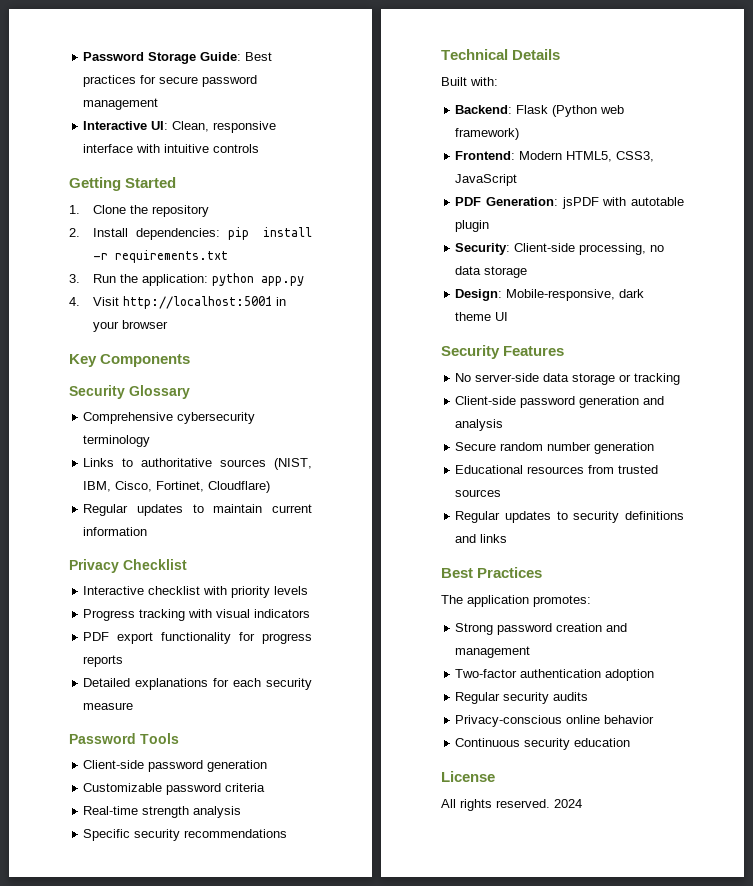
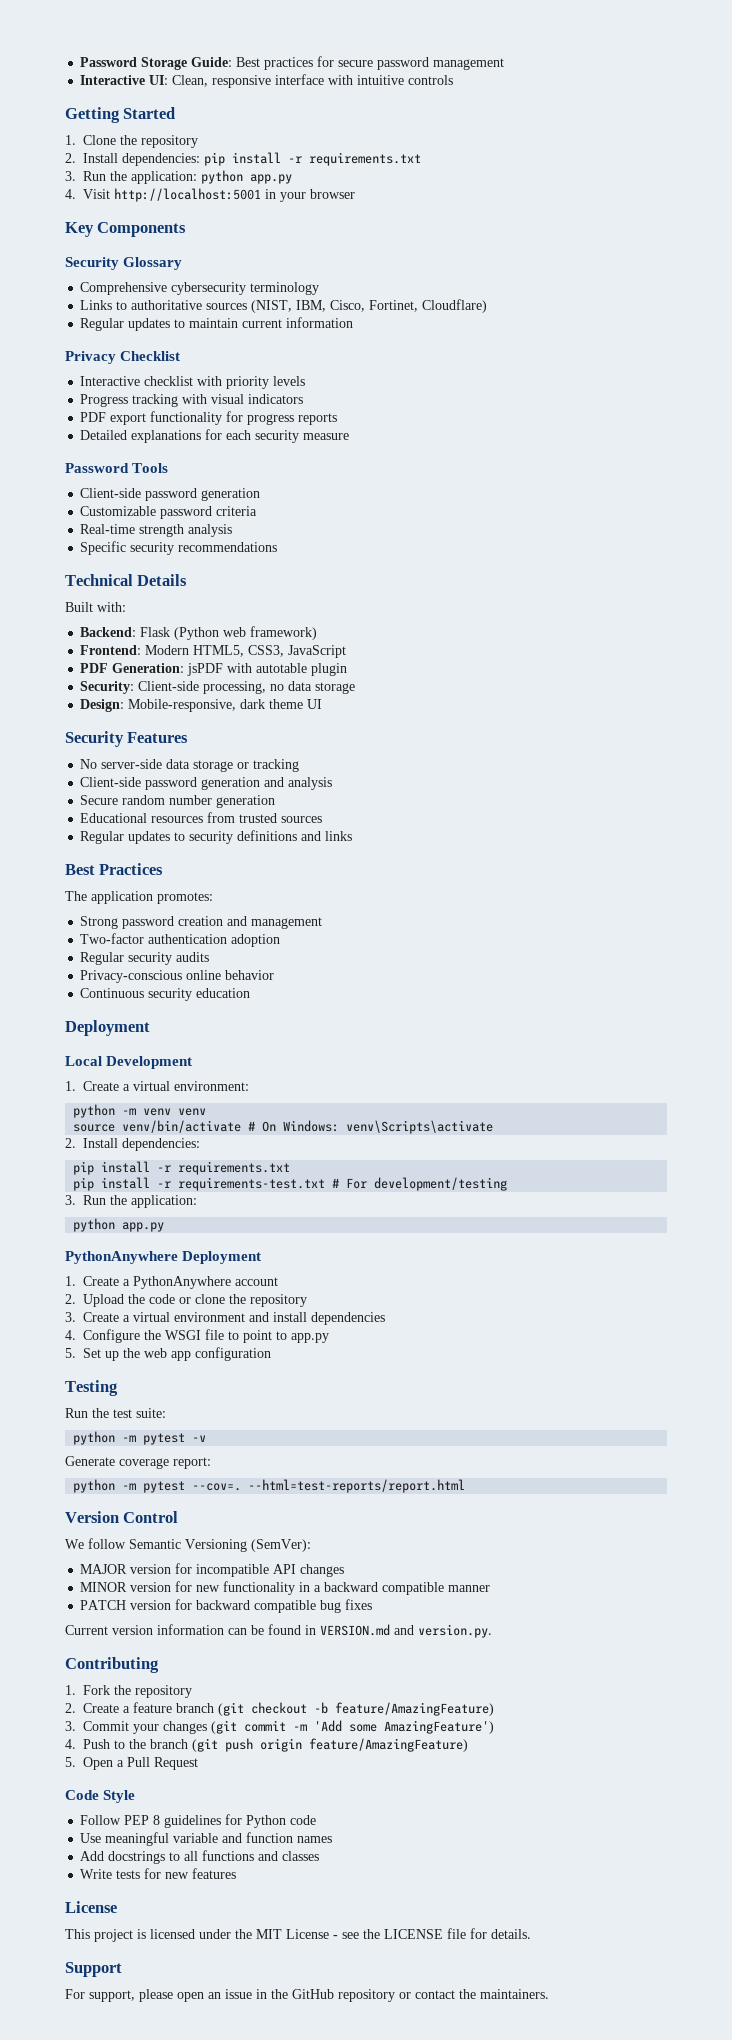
[441,771,495,782] [441,799,582,811] License // All rights reserved. 2024 -> [65,1020,150,1036] [65,1056,193,1069] [65,1081,249,1091] [73,1104,207,1118] [73,1120,494,1134] [65,1138,200,1151] [73,1161,291,1175] [73,1177,508,1191] [65,1195,197,1208] [73,1218,165,1232] [65,1251,262,1264] [65,1276,278,1289] [65,1294,307,1307] [65,1312,385,1325] [65,1329,329,1343] [65,1347,271,1361] [65,1380,118,1396] [65,1408,166,1418] [73,1431,207,1445] [65,1456,211,1469] [73,1479,466,1493] [65,1511,179,1523] [65,1538,311,1552] [80,1563,345,1577] [80,1581,491,1595] [80,1599,373,1613] [65,1624,492,1638] [65,1657,159,1673] [65,1685,192,1698] [65,1702,494,1716] [65,1720,494,1734] [65,1738,468,1752] [65,1757,198,1770] [65,1790,136,1803] [80,1814,317,1828] [80,1832,333,1846] [80,1850,320,1864] [80,1868,237,1879] [65,1901,117,1913] [65,1928,531,1942] [65,1962,122,1977] [65,1989,549,2002] Deployment // Local Development // 1. Create a virtual environment: // python -m venv venv // source venv/bin/activate # On Windows: venv\Scripts\activate // 2. Install dependencies: // pip install -r requirements.txt // pip install -r requirements-test.txt # For development/testing // 3. Run the application: // python app.py // PythonAnywhere Deployment // 1. Create a PythonAnywhere account // 2. Upload the code or clone the repository // 3. Create a virtual environment and install dependencies // 4. Configure the WSGI file to point to app.py // 5. Set up the web app configuration // Testing // Run the test suite: // python -m pytest -v // Generate coverage report: // python -m pytest --cov=. --html=test-reports/report.html // Version Control // We follow Semantic Versioning (SemVer): // MAJOR version for incompatible API changes // MINOR version for new functionality in a backward compatible manner // PATCH version for backward compatible bug fixes // Current version information can be found in VERSION.md and version.py. // Contributing // 1. Fork the repository // 2. Create a feature branch (git checkout -b feature/AmazingFeature) // 3. Commit your changes (git commit -m 'Add some AmazingFeature') // 4. Push to the branch (git push origin feature/AmazingFeature) // 5. Open a Pull Request // Code Style // Follow PEP 8 guidelines for Python code // Use meaningful variable and function names // Add docstrings to all functions and classes // Write tests for new features // License // This project is licensed under the MIT License - see the LICENSE file for details. // Support // For support, please open an issue in the GitHub repository or contact the maintainers.

